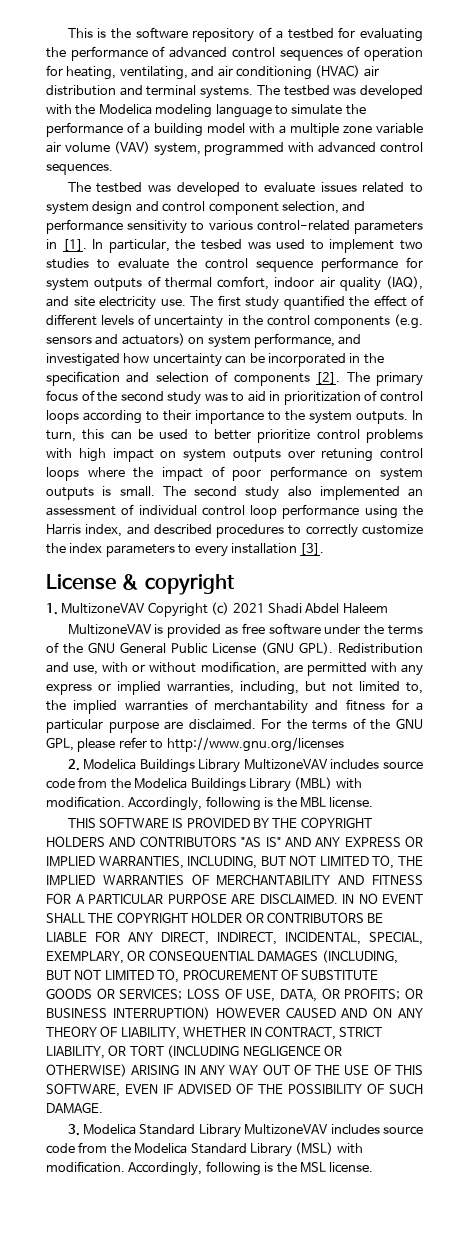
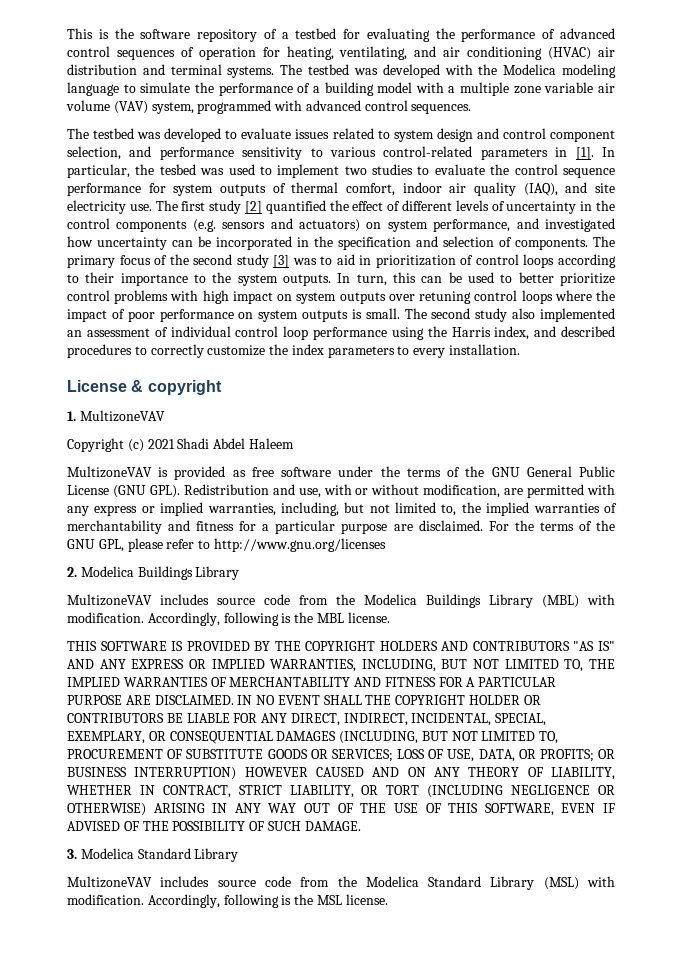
(279, 303) none -> [245,201,262,214] [2]
[233,372,341,386] components [2]. -> [515,238,588,250] components.
(202, 398) none -> [273,255,290,268] [3]
[230,543,325,555] installation [3]. -> [449,344,521,355] installation.
(146, 608) none -> (165, 416) //
(241, 766) none -> (240, 573) //
(241, 1131) none -> (239, 855) //

